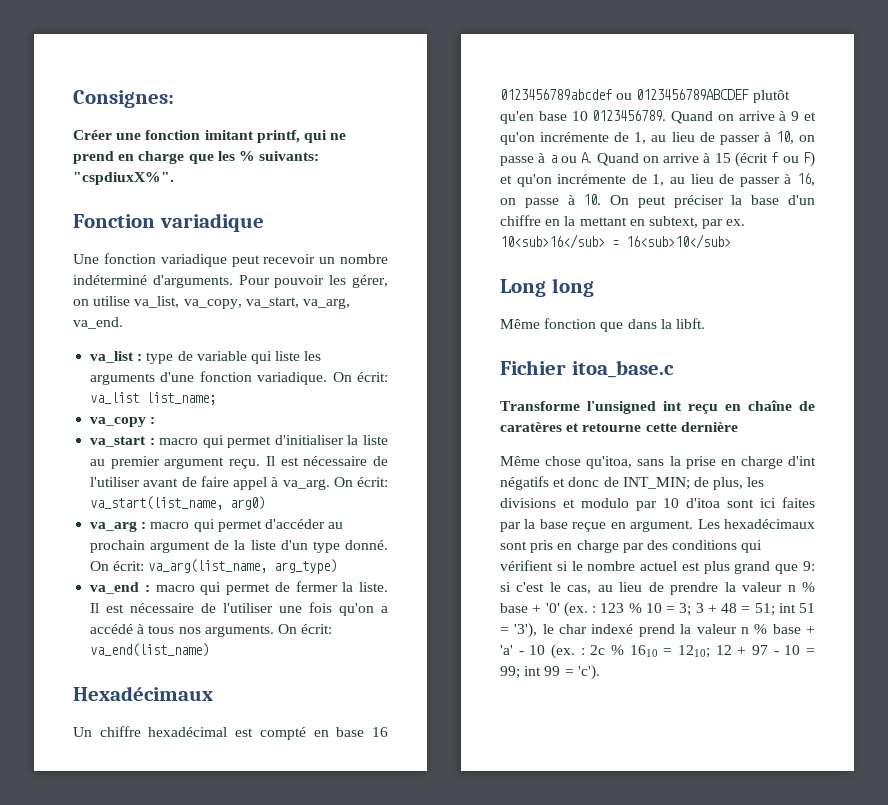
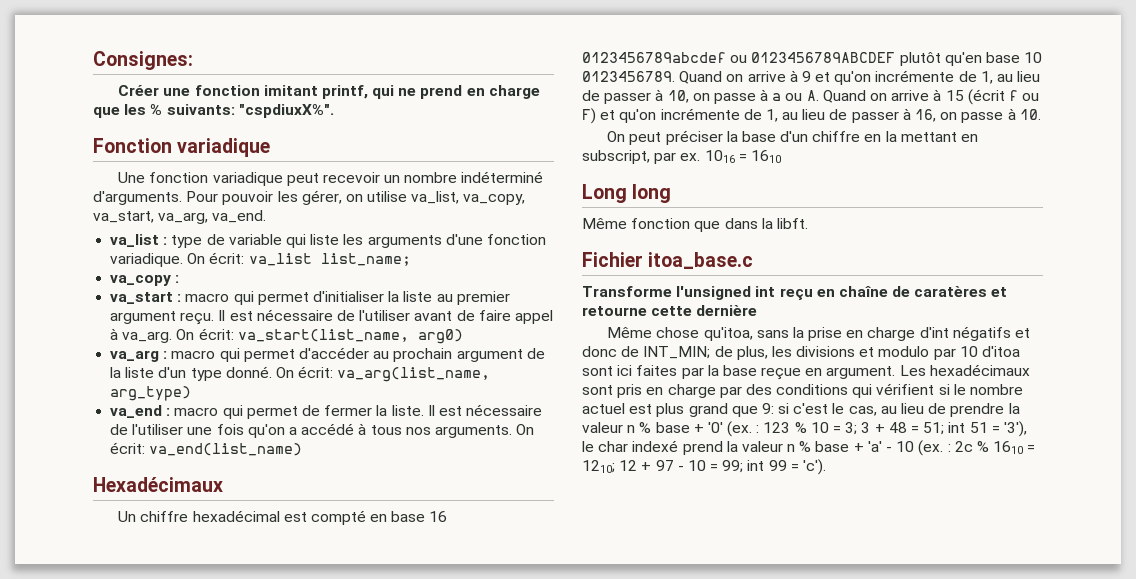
(602, 199) none -> (1041, 114) //
[648,216,698,228] subtext, -> [582,150,650,164] subscript,
[500,234,731,249] 10<sub>16</sub> = 16<sub>10</sub> -> [704,150,781,163] 1016 = 1610

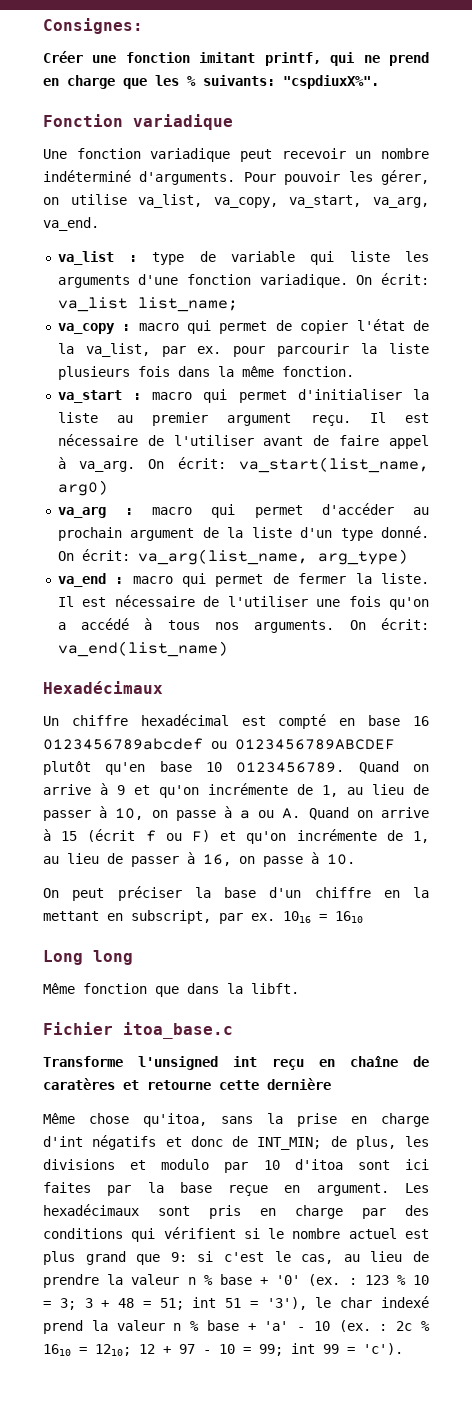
(180, 279) none -> [138,319,430,334] [57,343,429,357] [57,366,354,380] macro qui permet de copier l'état de la va_list, par ex. pour parcourir la liste plusieurs fois dans la même fonction.

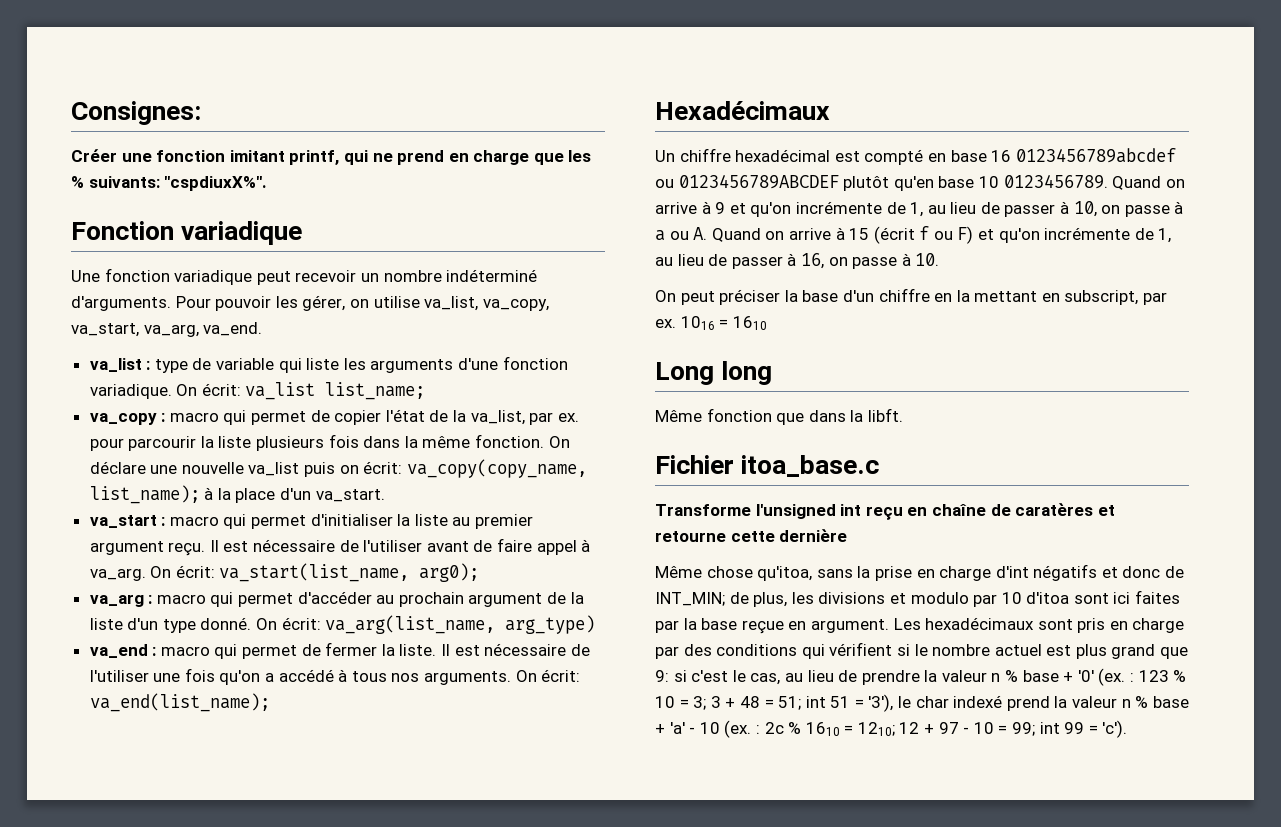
(354, 371) none -> [548,436,570,448] [89,459,587,478] [89,485,385,504] On déclare une nouvelle va_list puis on écrit: va_copy(copy_name, list_name); à la place d'un va_start.
[57,480,108,496] arg0) -> [419,563,480,582] arg0);
[57,641,228,657] va_end(list_name) -> [89,693,270,712] va_end(list_name);

